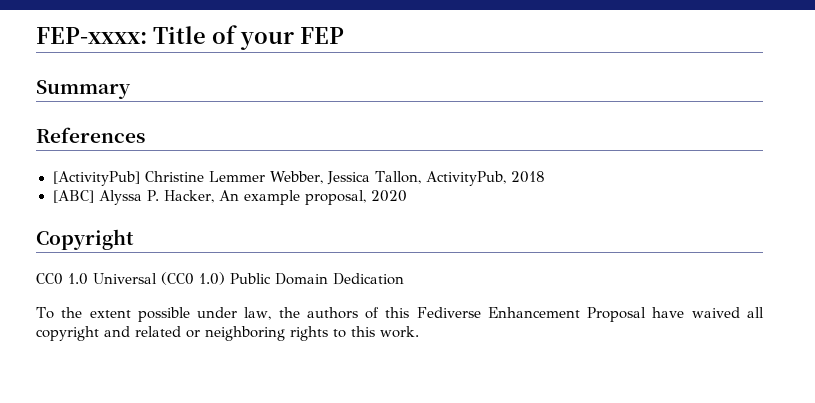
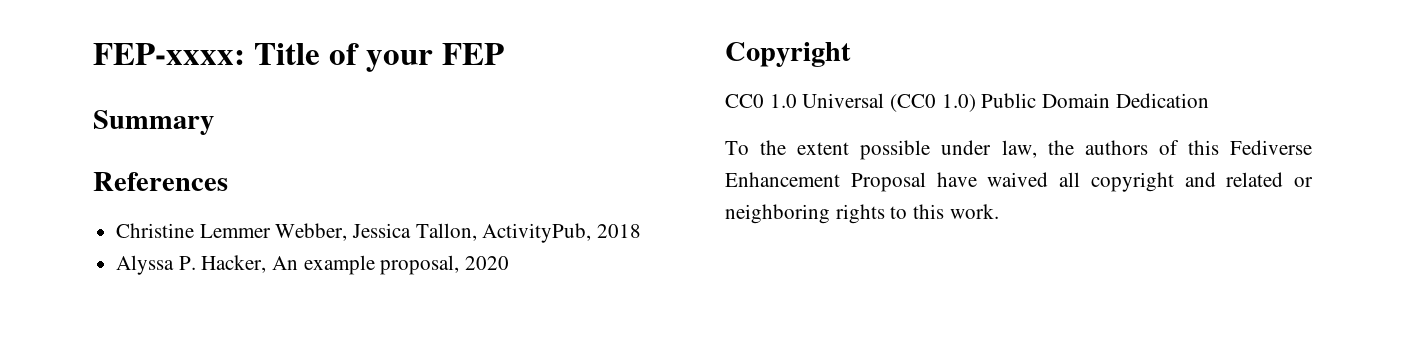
[52,171,140,186] [ActivityPub] -> (228, 181) none
[52,190,94,203] [ABC] -> (642, 231) none

